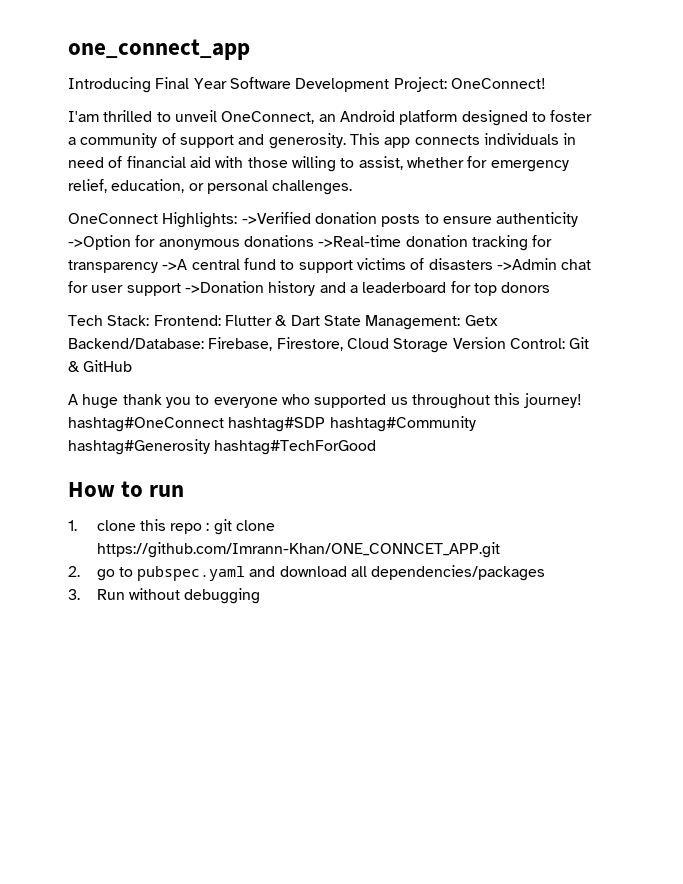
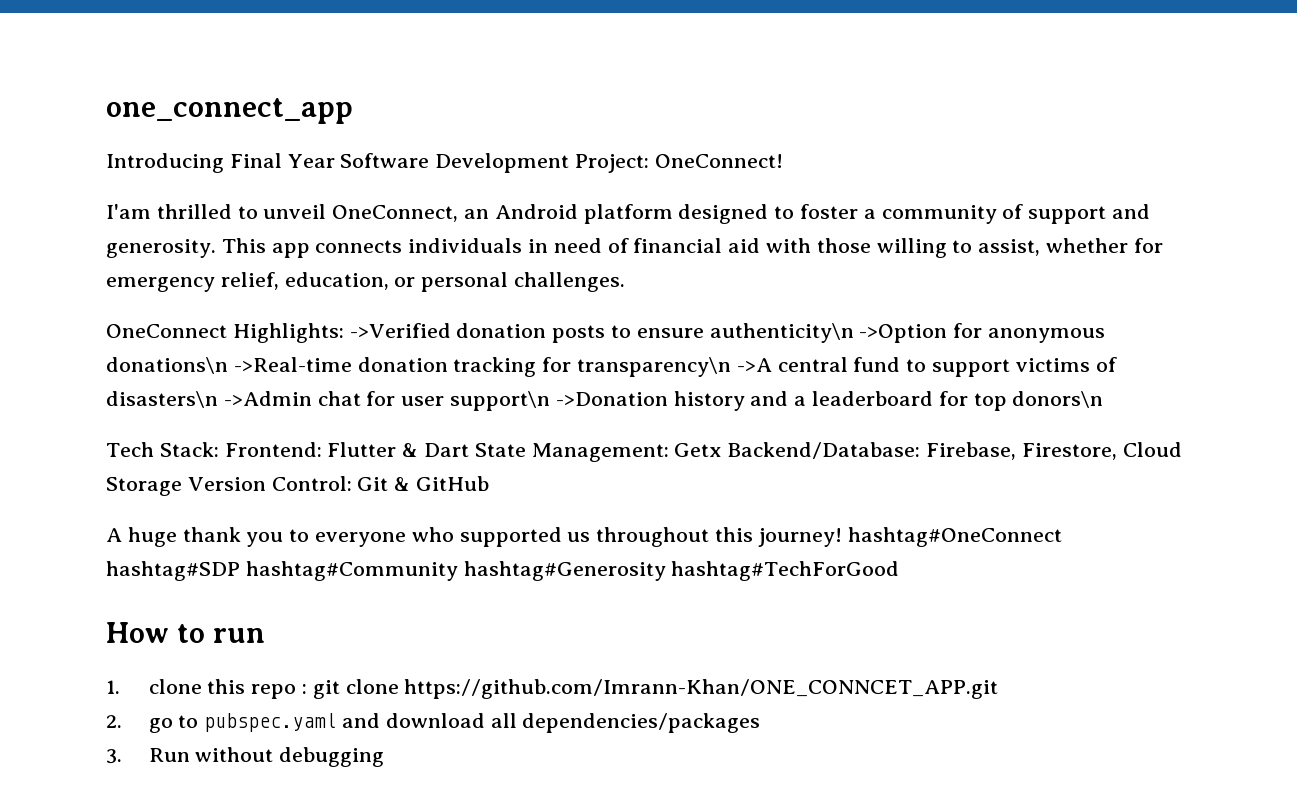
[496,212,579,227] authenticity -> [709,323,854,343] authenticity\n
[243,235,314,247] donations -> [106,357,228,374] donations\n
[68,260,158,273] transparency -> [577,357,732,377] transparency\n
[428,258,493,270] disasters -> [106,391,218,408] disasters\n
[126,283,181,296] support -> [450,391,551,411] support\n
[501,282,551,293] donors -> [1012,391,1104,408] donors\n

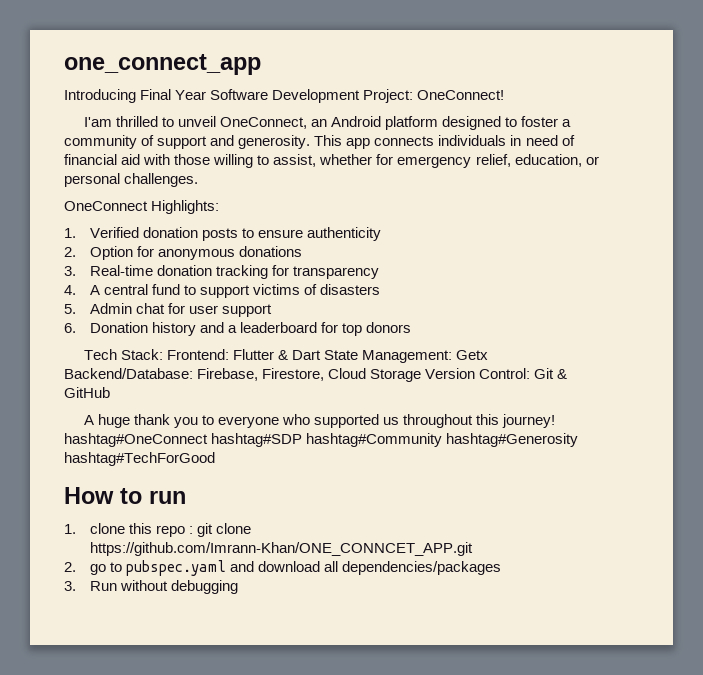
[349,323,451,338] ->Verified -> [64,227,139,238] // 1. Verified
[709,323,1106,343] [106,357,772,377] authenticity\n ->Option for anonymous donations\n ->Real-time donation tracking for transparency\n ->A -> [306,227,381,241] [64,246,302,260] [64,265,379,279] [64,285,100,295] authenticity // 2. Option for anonymous donations // 3. Real-time donation tracking for transparency // 4. A
[106,391,668,411] disasters\n ->Admin chat for user support\n ->Donation -> [319,284,380,295] [64,303,272,317] [64,322,148,333] disasters // 5. Admin chat for user support // 6. Donation
[1012,391,1104,408] donors\n -> [365,322,411,333] donors

